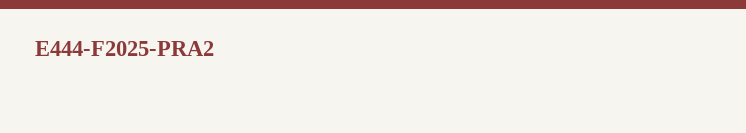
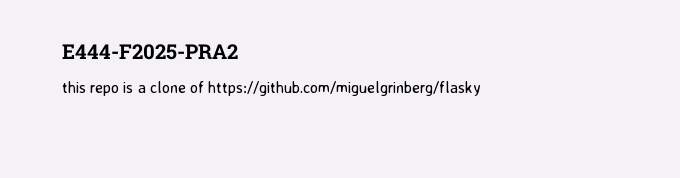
(214, 48) none -> [62,81,482,96] // this repo is a clone of https://github.com/miguelgrinberg/flasky

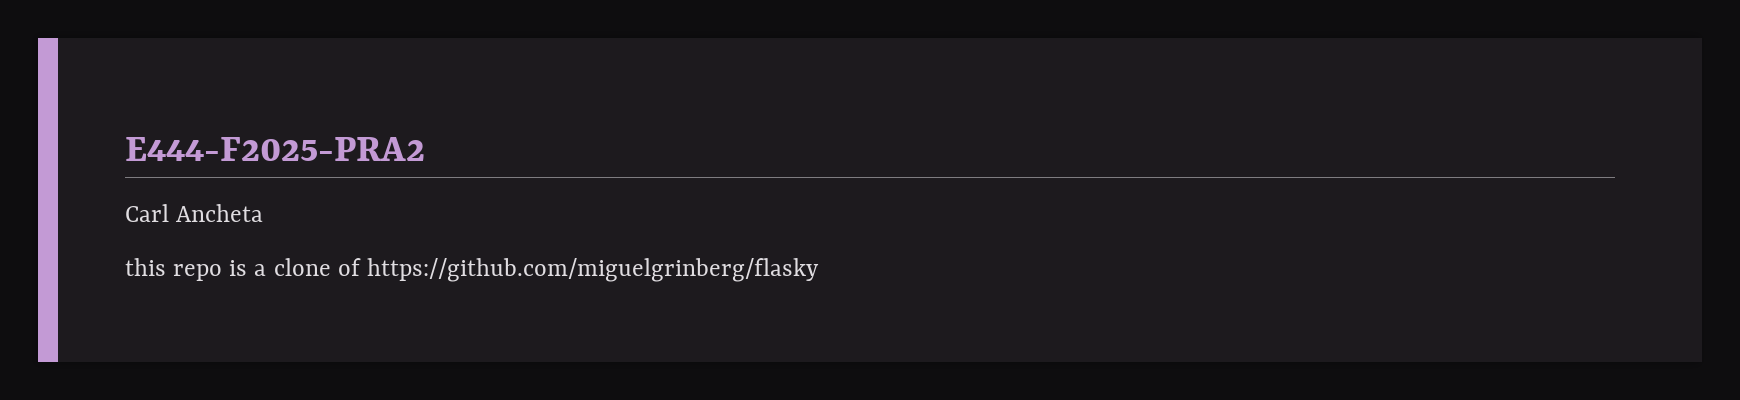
(238, 52) none -> [125,204,264,222] // Carl Ancheta

